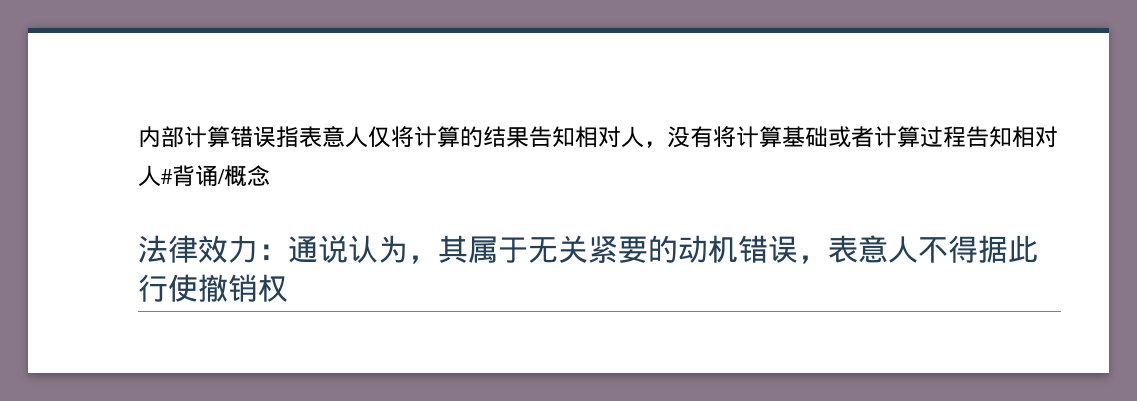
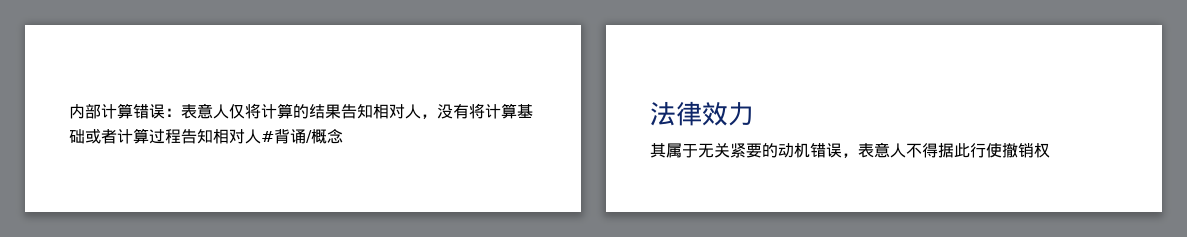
[276,126,299,148] 指 -> [165,108,181,117] ：
[258,235,438,264] ：通说认为， -> (754, 114) //

